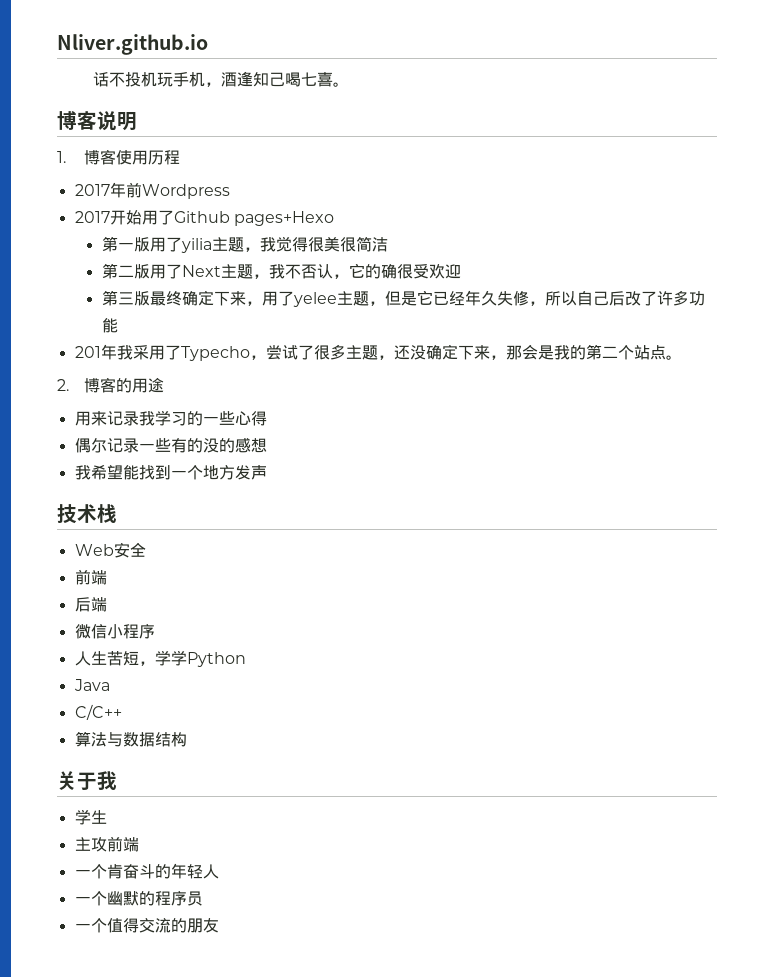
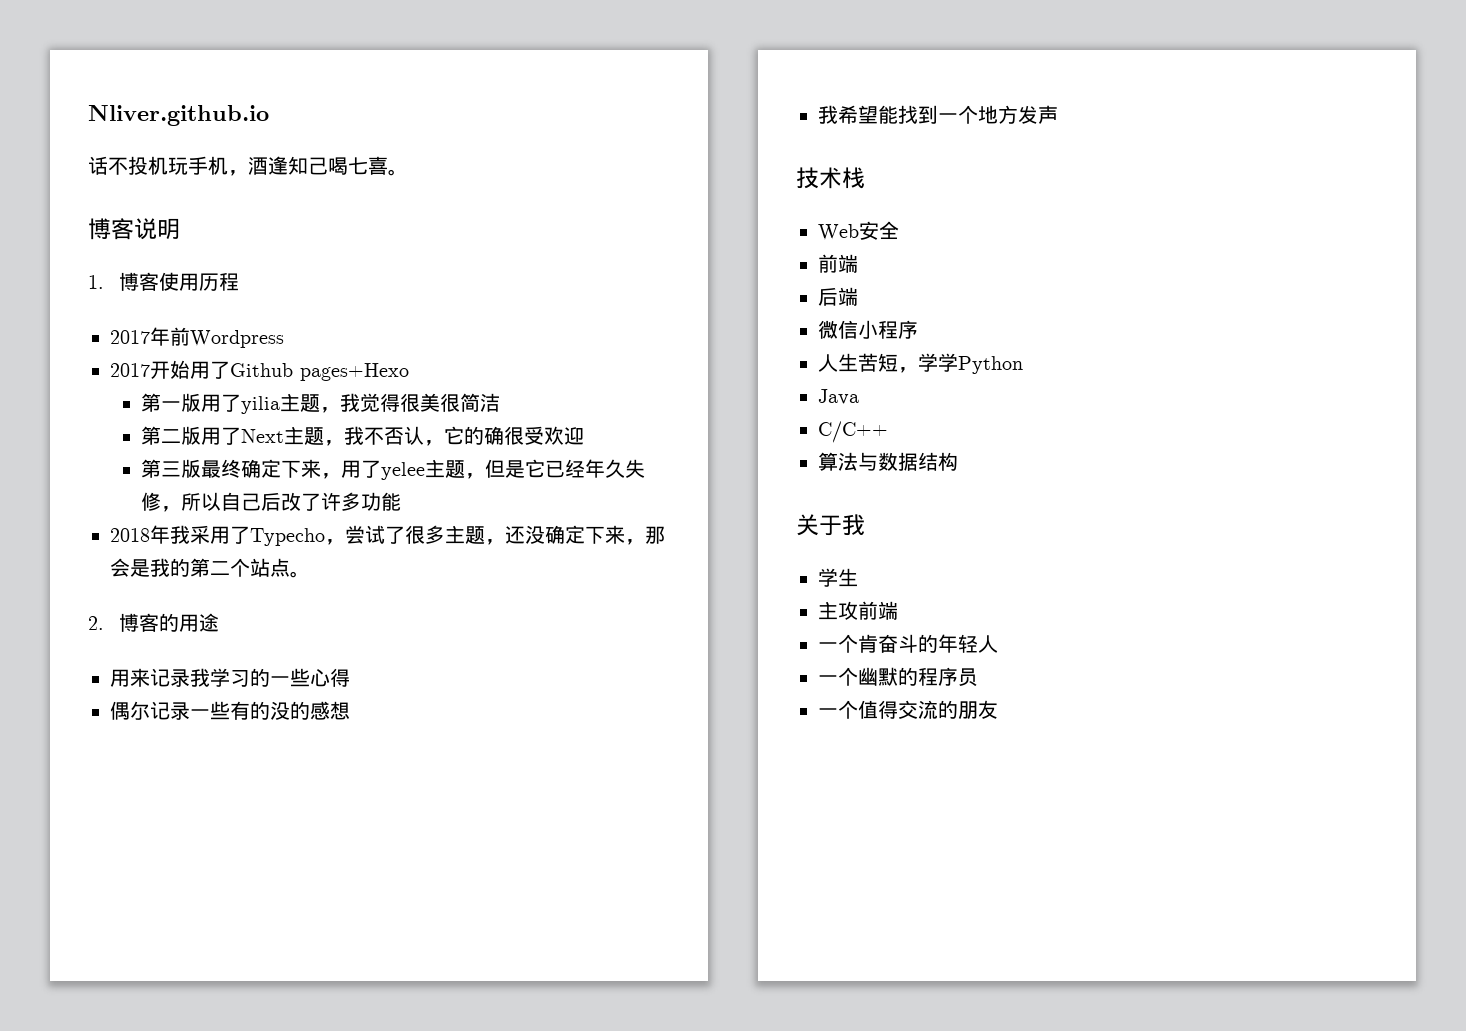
[74,346,101,358] 201 -> [110,528,150,542] 2018

